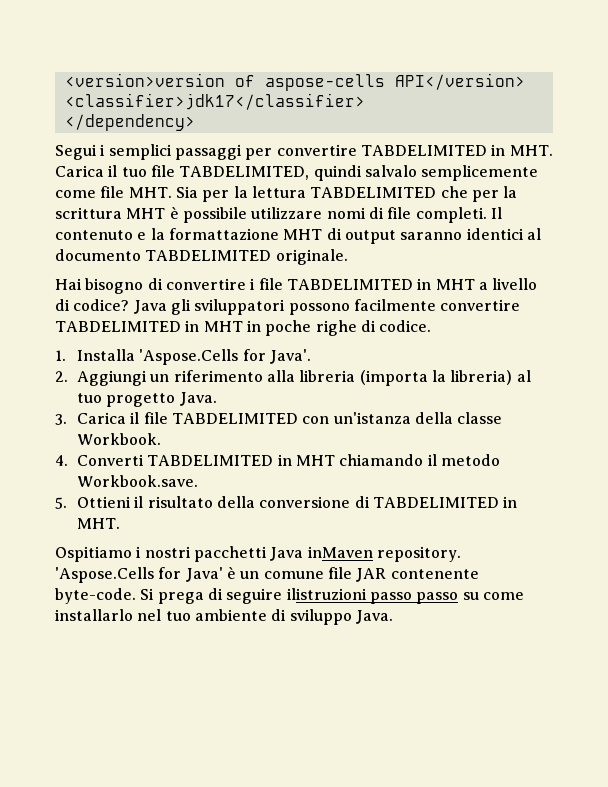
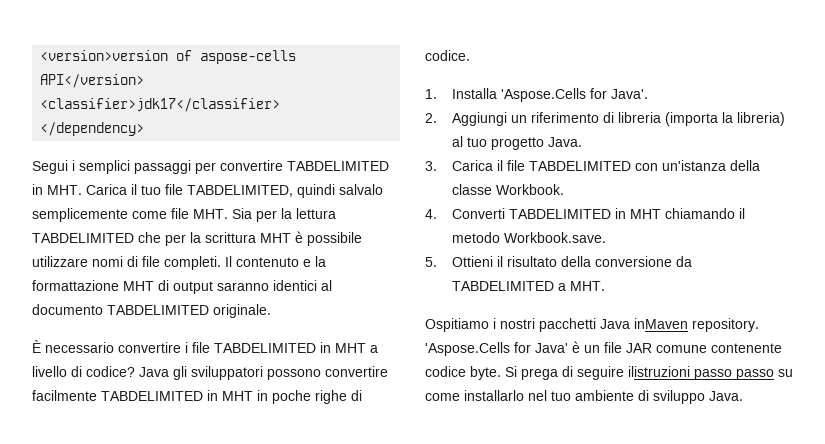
[55,278,163,294] Hai bisogno di -> [32,340,114,353] È necessario
[353,299,521,311] facilmente convertire -> [325,366,388,377] [32,390,97,401] convertire facilmente
[267,370,296,382] alla -> [603,112,615,123] di
[354,496,518,508] di TABDELIMITED in -> [676,256,693,267] [452,281,567,291] da TABDELIMITED a
[263,571,324,579] comune -> (600, 349) none
[390,569,479,579] [55,588,136,604] contenente byte-code. -> [656,343,782,353] [425,366,501,380] comune contenente codice byte.

